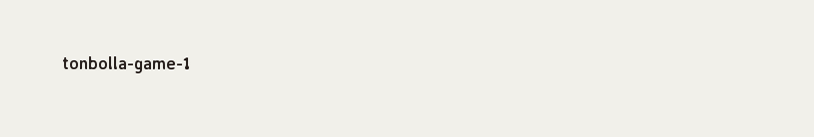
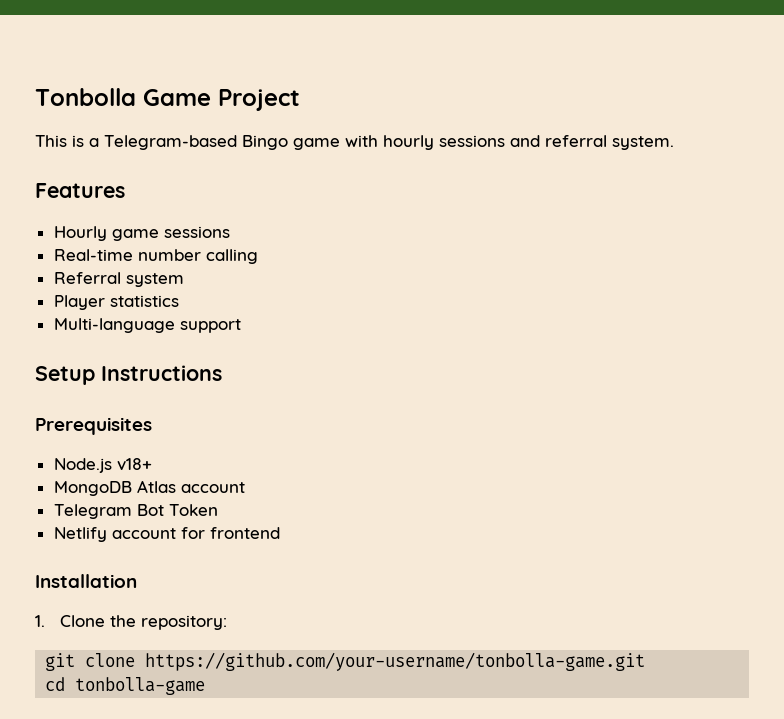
[61,56,192,74] tonbolla-game-1 -> [35,88,300,111] [35,135,674,150] [35,183,125,198] [53,226,230,241] [53,249,258,264] [53,272,184,287] [53,295,179,310] [53,318,241,333] [35,365,222,385] [35,417,152,435] [53,458,152,473] [53,480,245,496] [53,504,218,519] [53,527,280,542] [35,574,137,588] [35,615,228,630] [45,652,646,671] [45,677,206,695] Tonbolla Game Project // This is a Telegram-based Bingo game with hourly sessions and referral system. // Features // Hourly game sessions // Real-time number calling // Referral system // Player statistics // Multi-language support // Setup Instructions // Prerequisites // Node.js v18+ // MongoDB Atlas account // Telegram Bot Token // Netlify account for frontend // Installation // 1. Clone the repository: // git clone https://github.com/your-username/tonbolla-game.git // cd tonbolla-game

